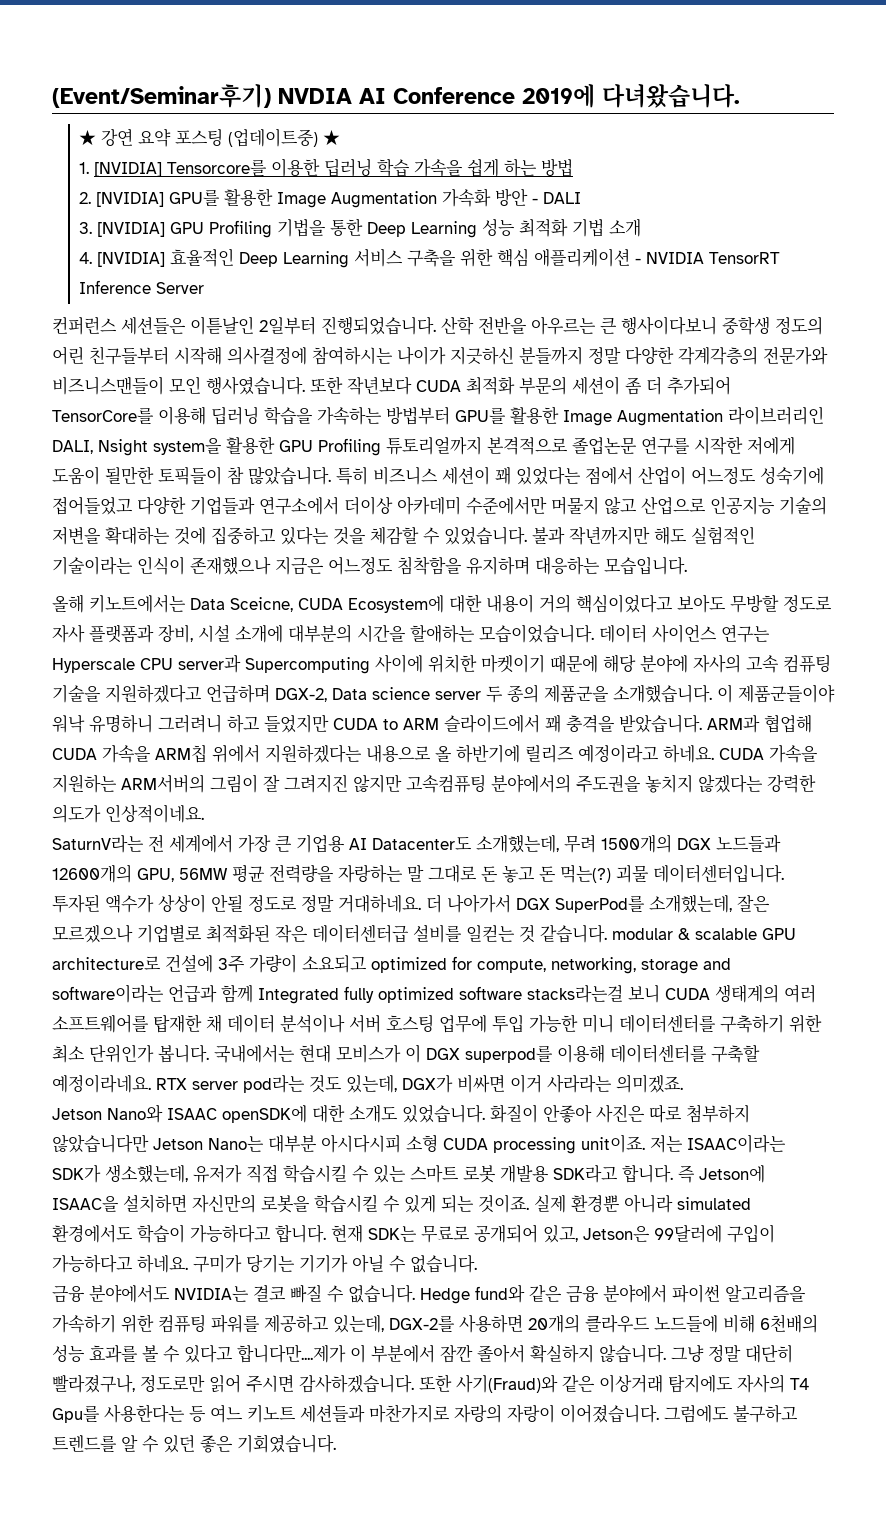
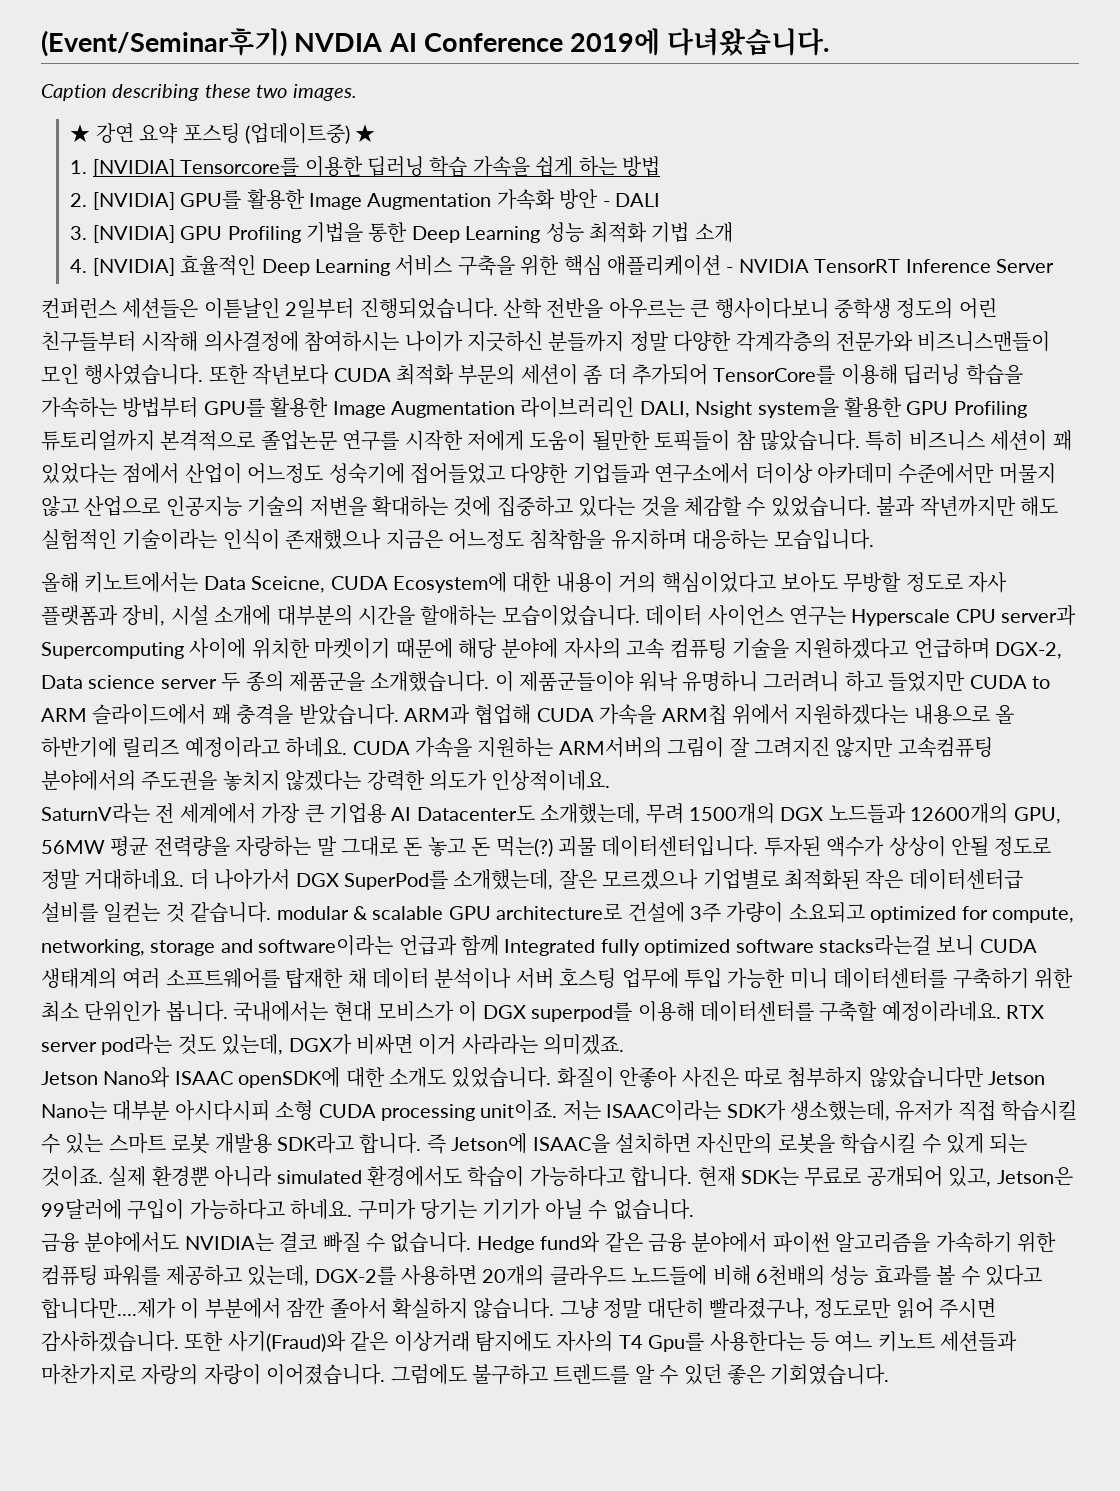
(740, 96) none -> [41,84,357,101] // Caption describing these two images.

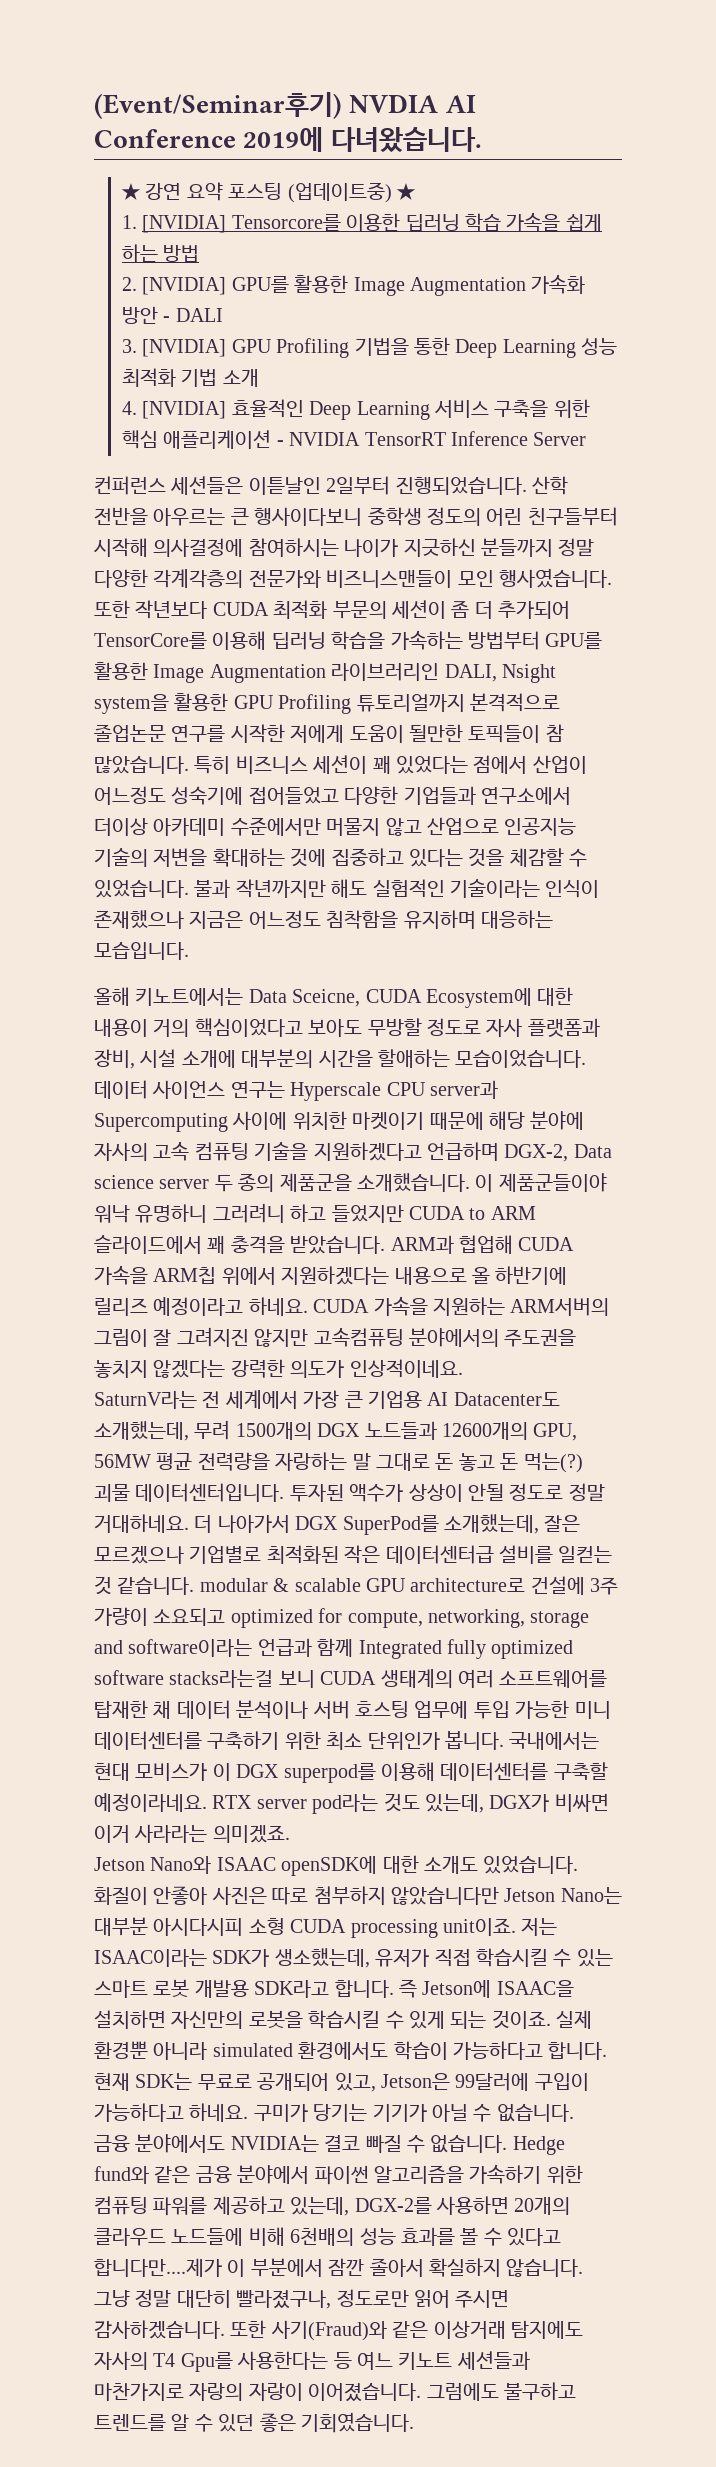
[41,84,357,101] // Caption describing these two images. -> (482, 139) none

